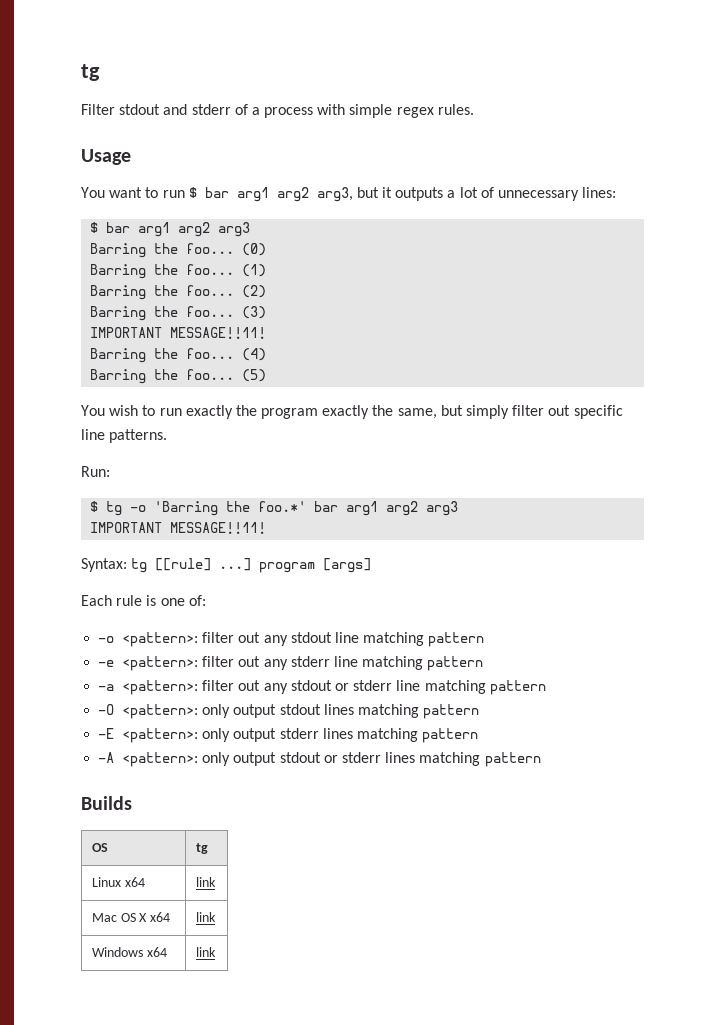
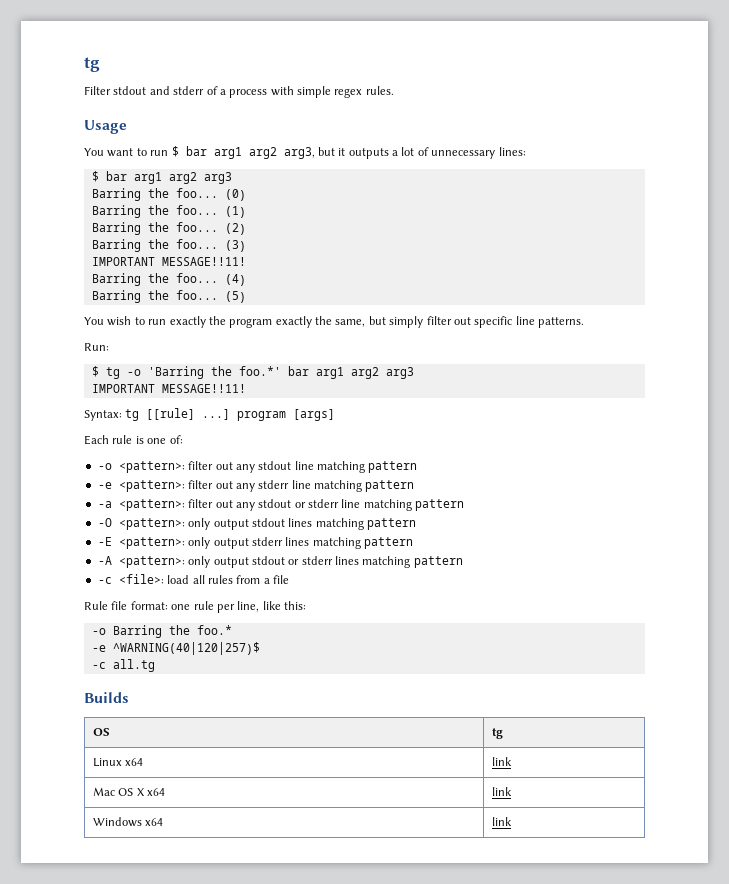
(541, 759) none -> [97,574,289,584] [84,601,306,613] [91,625,232,638] [91,642,260,655] [91,659,155,672] // -c <file>: load all rules from a file // Rule file format: one rule per line, like this: // -o Barring the foo.* // -e ^WARNING(40|120|257)$ // -c all.tg

